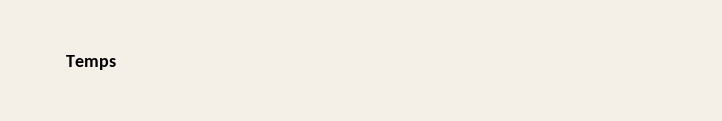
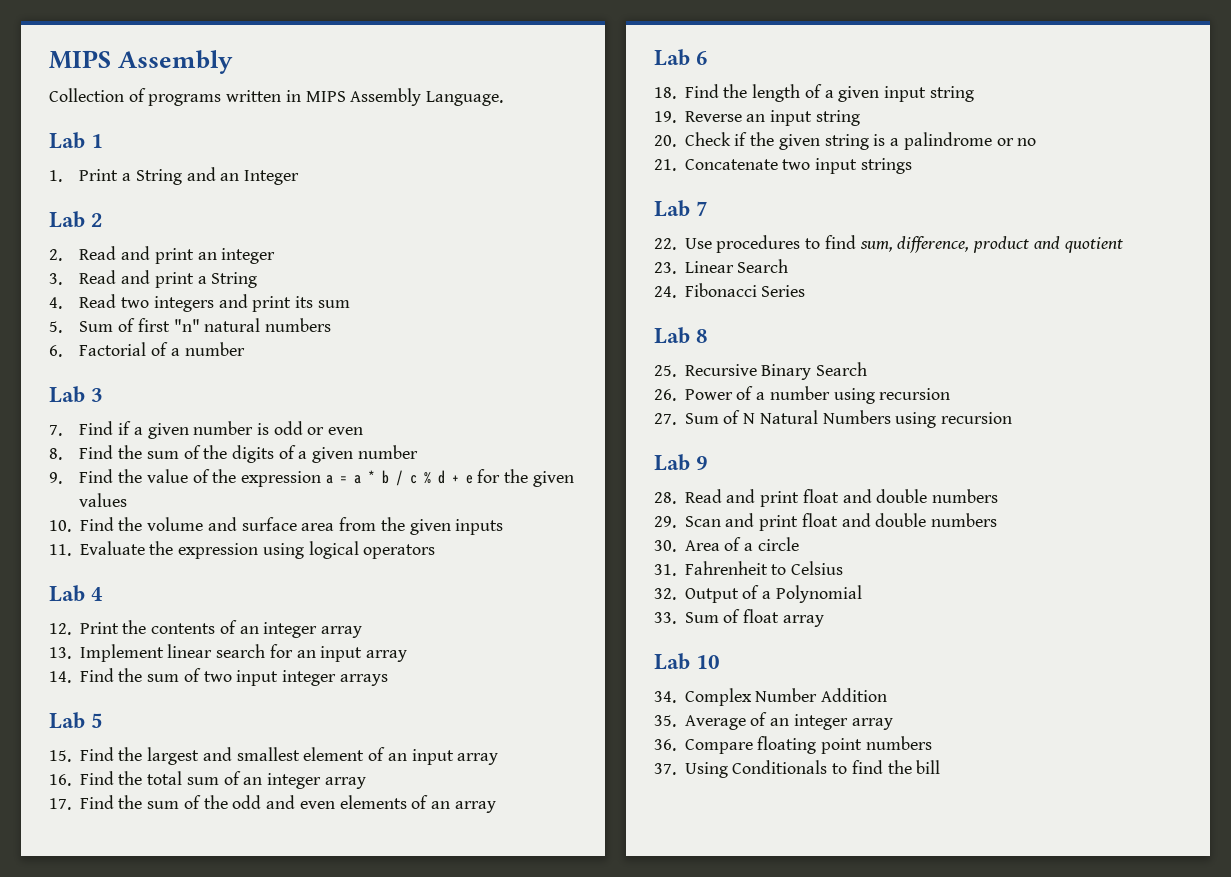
[66,55,116,70] Temps -> [49,50,234,74] [49,88,504,106] [49,132,104,149] [49,167,300,185] [49,211,104,228] [49,246,276,264] [49,270,258,288] [49,294,350,312] [49,318,332,333] [49,342,245,357] [49,386,104,403] [49,421,364,439] [49,445,418,463] [49,469,574,487] [79,493,128,507] [49,517,504,535] [49,541,436,559] [49,585,104,602] [49,620,363,638] [49,644,408,662] [49,668,388,686] [49,712,104,729] [49,747,499,765] [49,771,366,789] [49,795,496,813] [654,49,709,66] [654,84,974,102] [654,110,860,126] [654,132,1037,150] [654,158,912,174] [654,200,709,217] [654,235,1123,253] [654,259,789,274] [654,283,806,298] [654,327,709,344] [654,362,868,380] [654,386,951,404] [654,410,1013,428] [654,454,709,471] [654,489,999,507] [654,513,998,531] [654,537,799,552] [654,561,844,576] [654,585,862,603] [654,609,824,627] [654,653,721,670] [654,688,888,706] [654,712,893,730] [654,736,932,754] [654,760,941,778] MIPS Assembly // Collection of programs written in MIPS Assembly Language. // Lab 1 // 1. Print a String and an Integer // Lab 2 // 2. Read and print an integer // 3. Read and print a String // 4. Read two integers and print its sum // 5. Sum of first "n" natural numbers // 6. Factorial of a number // Lab 3 // 7. Find if a given number is odd or even // 8. Find the sum of the digits of a given number // 9. Find the value of the expression a = a * b / c % d + e for the given values // 10. Find the volume and surface area from the given inputs // 11. Evaluate the expression using logical operators // Lab 4 // 12. Print the contents of an integer array // 13. Implement linear search for an input array // 14. Find the sum of two input integer arrays // Lab 5 // 15. Find the largest and smallest element of an input array // 16. Find the total sum of an integer array // 17. Find the sum of the odd and even elements of an array // Lab 6 // 18. Find the length of a given input string // 19. Reverse an input string // 20. Check if the given string is a palindrome or no // 21. Concatenate two input strings // Lab 7 // 22. Use procedures to find sum, difference, product and quotient // 23. Linear Search // 24. Fibonacci Series // Lab 8 // 25. Recursive Binary Search // 26. Power of a number using recursion // 27. Sum of N Natural Numbers using recursion // Lab 9 // 28. Read and print float and double numbers // 29. Scan and print float and double numbers // 30. Area of a circle // 31. Fahrenheit to Celsius // 32. Output of a Polynomial // 33. Sum of float array // Lab 10 // 34. Complex Number Addition // 35. Average of an integer array // 36. Compare floating point numbers // 37. Using Conditionals to find the bill

